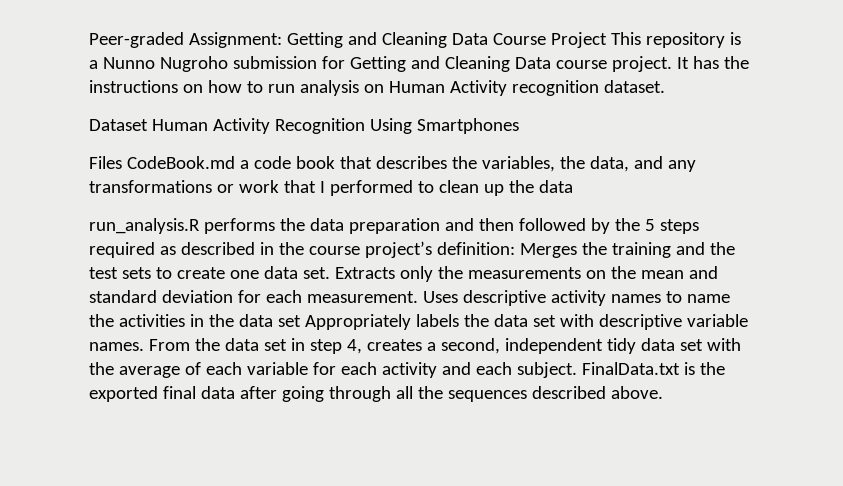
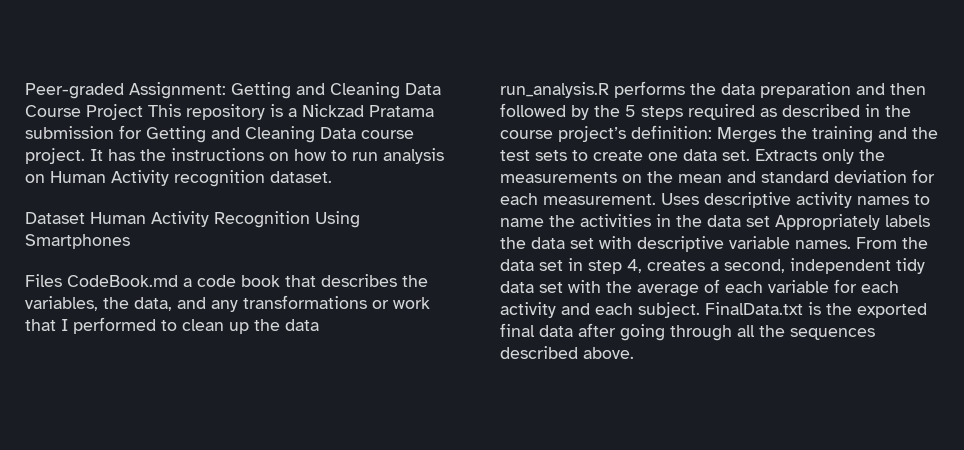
[102,56,228,72] Nunno Nugroho -> [302,104,434,117] Nickzad Pratama

